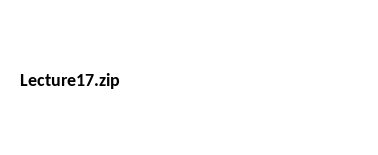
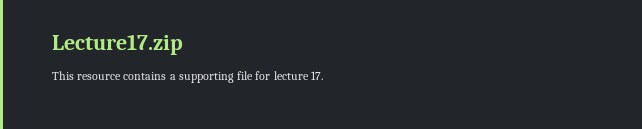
(120, 81) none -> [52,71,323,83] // This resource contains a supporting file for lecture 17.

